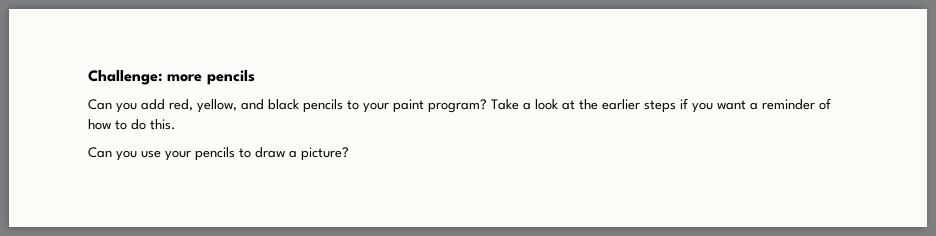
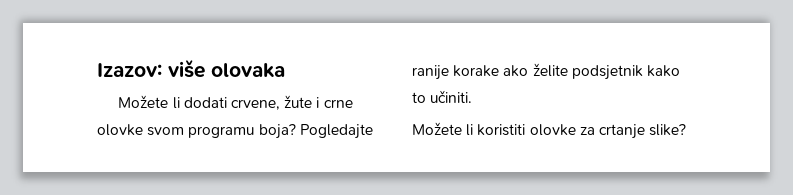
[88,70,255,85] [88,98,831,113] [88,119,176,130] [88,147,349,161] Challenge: more pencils // Can you add red, yellow, and black pencils to your paint program? Take a look at the earlier steps if you want a reminder of how to do this. // Can you use your pencils to draw a picture? -> [97,59,285,78] [118,95,353,110] [97,124,373,139] [412,63,680,80] [412,90,473,103] [412,122,687,139] Izazov: više olovaka // Možete li dodati crvene, žute i crne olovke svom programu boja? Pogledajte ranije korake ako želite podsjetnik kako to učiniti. // Možete li koristiti olovke za crtanje slike?

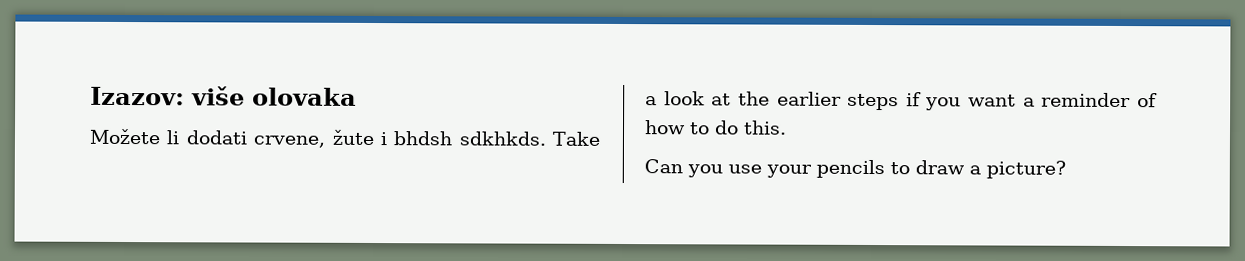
[323,99,353,108] [97,124,373,139] [412,63,680,80] [412,90,473,103] [412,122,687,139] crne olovke svom programu boja? Pogledajte ranije korake ako želite podsjetnik kako to učiniti. // Možete li koristiti olovke za crtanje slike? -> [393,131,601,146] [645,91,1158,111] [644,120,787,135] [644,159,1066,179] bhdsh sdkhkds. Take a look at the earlier steps if you want a reminder of how to do this. // Can you use your pencils to draw a picture?

